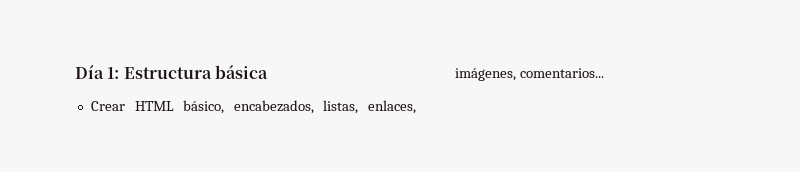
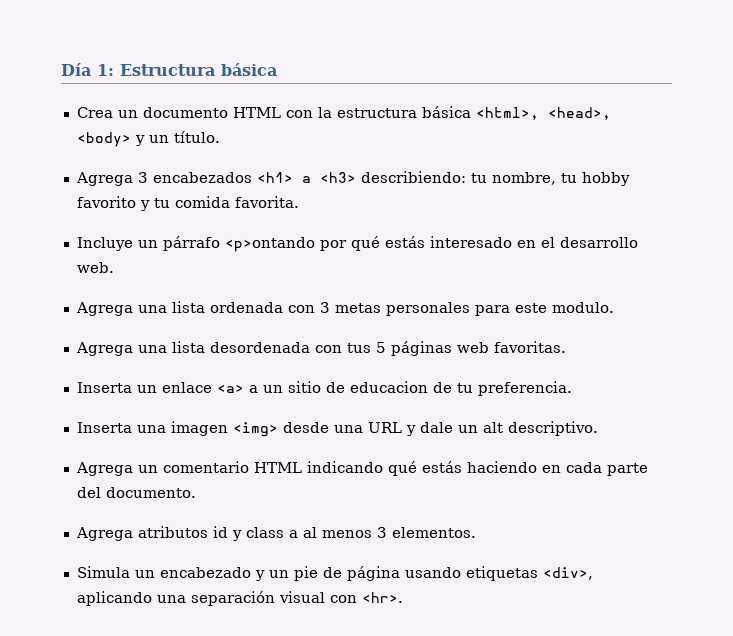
[90,100,417,114] [454,68,604,81] Crear HTML básico, encabezados, listas, enlaces, imágenes, comentarios... -> [76,106,611,120] [76,131,220,147] [75,171,630,186] [76,196,299,211] [76,236,638,252] [76,262,114,273] [75,301,614,316] [75,341,566,356] [76,381,572,396] [76,421,598,437] [75,461,648,476] [76,487,196,498] [75,526,476,541] [76,566,593,581] [76,591,403,606] Crea un documento HTML con la estructura básica <html>, <head>, <body> y un título. // Agrega 3 encabezados <h1> a <h3> describiendo: tu nombre, tu hobby favorito y tu comida favorita. // Incluye un párrafo <p>ontando por qué estás interesado en el desarrollo web. // Agrega una lista ordenada con 3 metas personales para este modulo. // Agrega una lista desordenada con tus 5 páginas web favoritas. // Inserta un enlace <a> a un sitio de educacion de tu preferencia. // Inserta una imagen <img> desde una URL y dale un alt descriptivo. // Agrega un comentario HTML indicando qué estás haciendo en cada parte del documento. // Agrega atributos id y class a al menos 3 elementos. // Simula un encabezado y un pie de página usando etiquetas <div>, aplicando una separación visual con <hr>.

